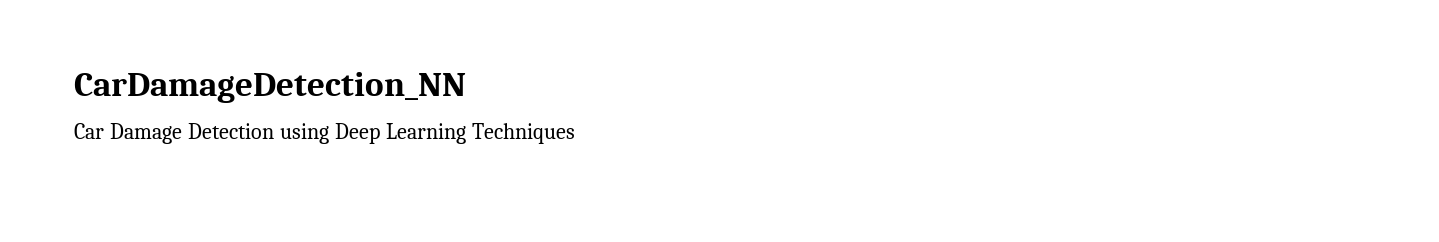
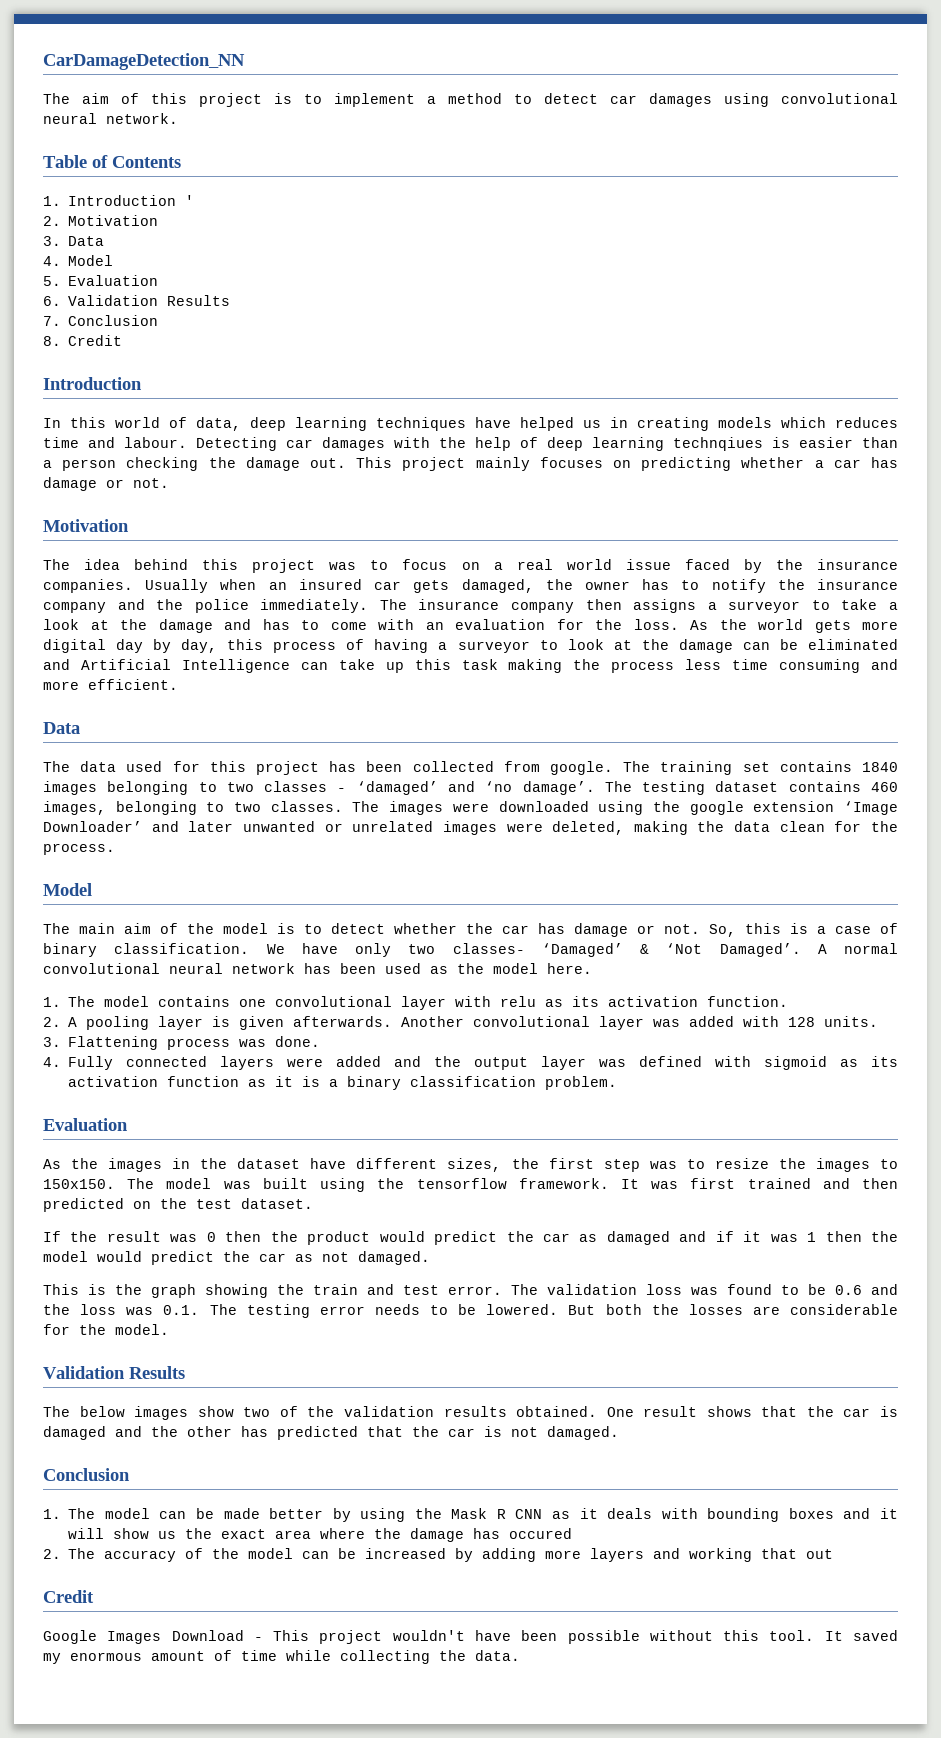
[74,123,575,144] Car Damage Detection using Deep Learning Techniques -> [43,93,898,107] [43,113,178,124] [43,155,181,168] [43,195,195,206] [43,215,159,226] [43,236,105,246] [43,255,114,266] [43,275,159,286] [43,295,231,306] [43,315,159,326] [43,335,123,346] [43,377,142,390] [43,417,898,431] [43,437,898,451] [43,457,899,471] [43,477,169,491] [43,519,129,532] [43,559,898,573] [43,579,898,593] [43,599,898,613] [43,619,898,633] [43,639,898,653] [43,659,899,673] [43,679,178,690] [43,722,80,734] [43,761,899,775] [43,781,899,795] [43,801,899,815] [43,821,898,835] [43,843,115,855] [43,883,92,896] [43,923,898,937] [43,943,898,957] [43,963,592,974] [43,996,789,1010] [43,1016,879,1030] [43,1036,321,1050] [43,1056,898,1070] [68,1076,618,1090] [43,1118,128,1131] [43,1158,898,1172] [43,1178,898,1192] [43,1198,313,1212] [43,1231,899,1245] [43,1251,430,1265] [43,1284,898,1298] [43,1304,898,1318] [43,1324,169,1335] [43,1366,185,1379] [43,1406,898,1420] [43,1426,619,1440] [43,1468,130,1481] [43,1508,898,1522] [68,1528,573,1542] [43,1548,834,1562] [43,1590,94,1603] [43,1630,899,1644] [43,1650,520,1664] The aim of this project is to implement a method to detect car damages using convolutional neural network. // Table of Contents // 1. Introduction ' // 2. Motivation // 3. Data // 4. Model // 5. Evaluation // 6. Validation Results // 7. Conclusion // 8. Credit // Introduction // In this world of data, deep learning techniques have helped us in creating models which reduces time and labour. Detecting car damages with the help of deep learning technqiues is easier than a person checking the damage out. This project mainly focuses on predicting whether a car has damage or not. // Motivation // The idea behind this project was to focus on a real world issue faced by the insurance companies. Usually when an insured car gets damaged, the owner has to notify the insurance company and the police immediately. The insurance company then assigns a surveyor to take a look at the damage and has to come with an evaluation for the loss. As the world gets more digital day by day, this process of having a surveyor to look at the damage can be eliminated and Artificial Intelligence can take up this task making the process less time consuming and more efficient. // Data // The data used for this project has been collected from google. The training set contains 1840 images belonging to two classes - ‘damaged’ and ‘no damage’. The testing dataset contains 460 images, belonging to two classes. The images were downloaded using the google extension ‘Image Downloader’ and later unwanted or unrelated images were deleted, making the data clean for the process. // Model // The main aim of the model is to detect whether the car has damage or not. So, this is a case of binary classification. We have only two classes- ‘Damaged’ & ‘Not Damaged’. A normal convolutional neural network has been used as the model here. // 1. The model contains one convolutional layer with relu as its activation function. // 2. A pooling layer is given afterwards. Another convolutional layer was added with 128 units. // 3. Flattening process was done. // 4. Fully connected layers were added and the output layer was defined with sigmoid as its activation function as it is a binary classification problem. // Evaluation // As the images in the dataset have different sizes, the first step was to resize the images to 150x150. The model was built using the tensorflow framework. It was first trained and then predicted on the test dataset. // If the result was 0 then the product would predict the car as damaged and if it was 1 then the model would predict the car as not damaged. // This is the graph showing the train and test error. The validation loss was found to be 0.6 and the loss was 0.1. The testing error needs to be lowered. But both the losses are considerable for the model. // Validation Results // The below images show two of the validation results obtained. One result shows that the car is damaged and the other has predicted that the car is not damaged. // Conclusion // 1. The model can be made better by using the Mask R CNN as it deals with bounding boxes and it will show us the exact area where the damage has occured // 2. The accuracy of the model can be increased by adding more layers and working that out // Credit // Google Images Download - This project wouldn't have been possible without this tool. It saved my enormous amount of time while collecting the data.

